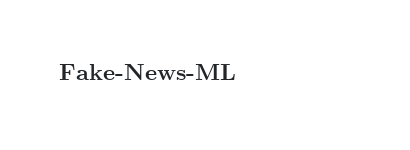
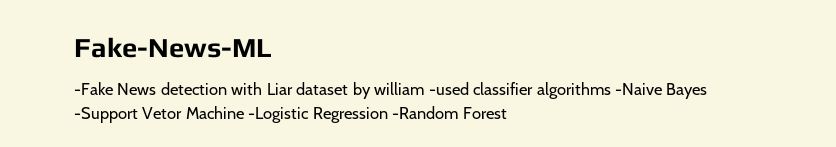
(236, 72) none -> [74,82,708,99] [74,106,507,123] // -Fake News detection with Liar dataset by william -used classifier algorithms -Naive Bayes -Support Vetor Machine -Logistic Regression -Random Forest

